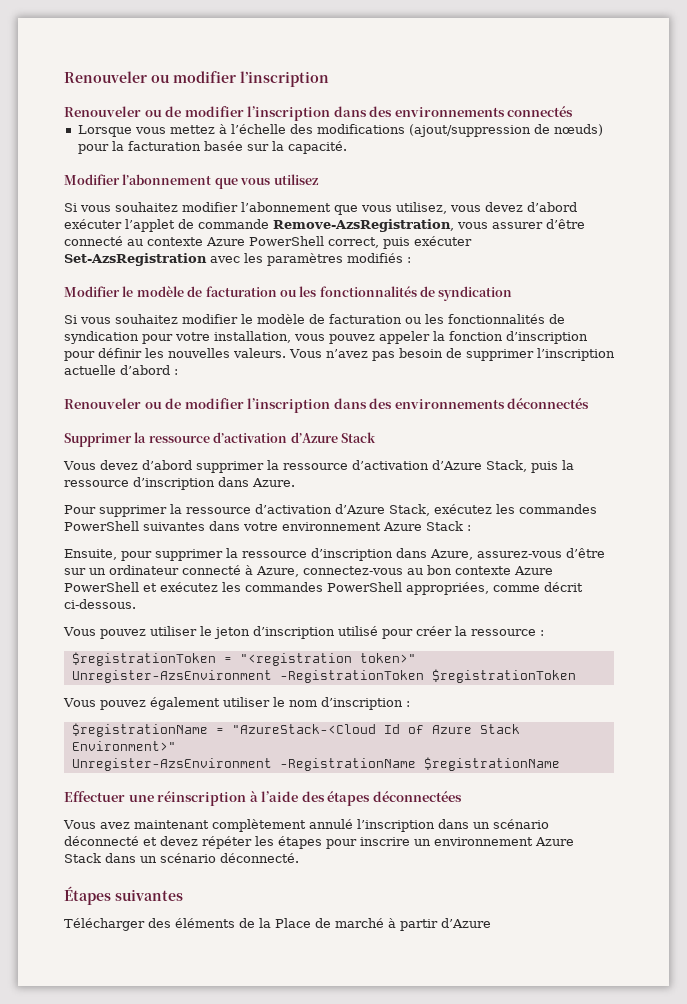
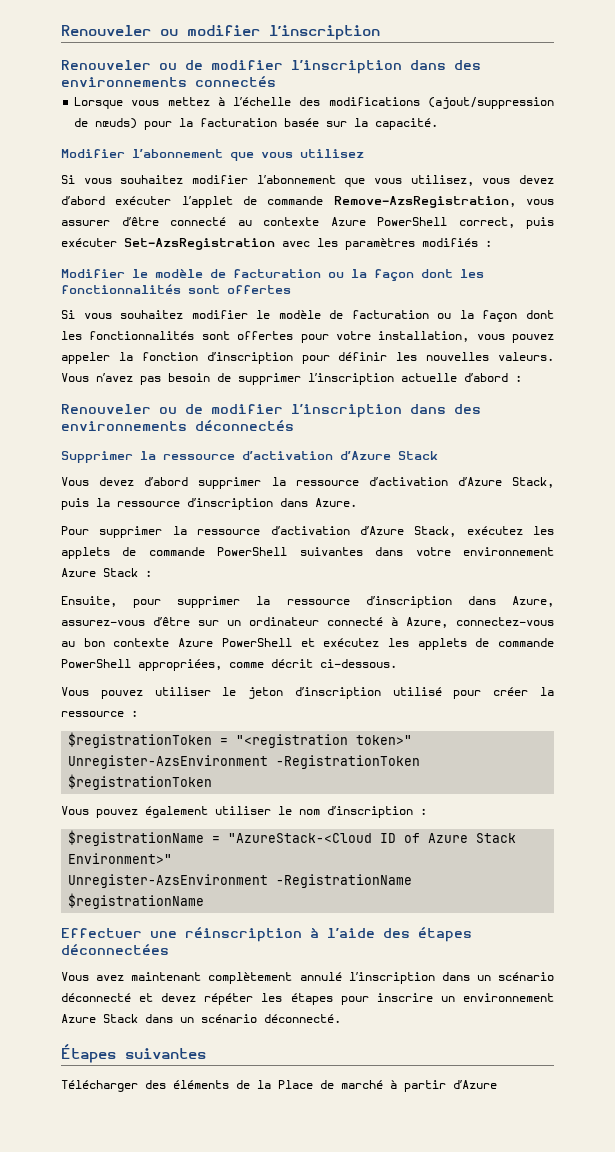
[299,286,513,301] les fonctionnalités de syndication -> [351,269,484,281] [61,284,291,294] la façon dont les fonctionnalités sont offertes
[425,314,565,324] [64,331,139,344] les fonctionnalités de syndication -> [459,310,554,322] [61,331,294,340] la façon dont les fonctionnalités sont offertes
[519,504,597,514] commandes -> [61,547,205,559] applets de commande
[245,582,323,592] commandes -> [417,638,554,650] applets de commande
[383,724,400,734] Id -> [380,833,397,843] ID

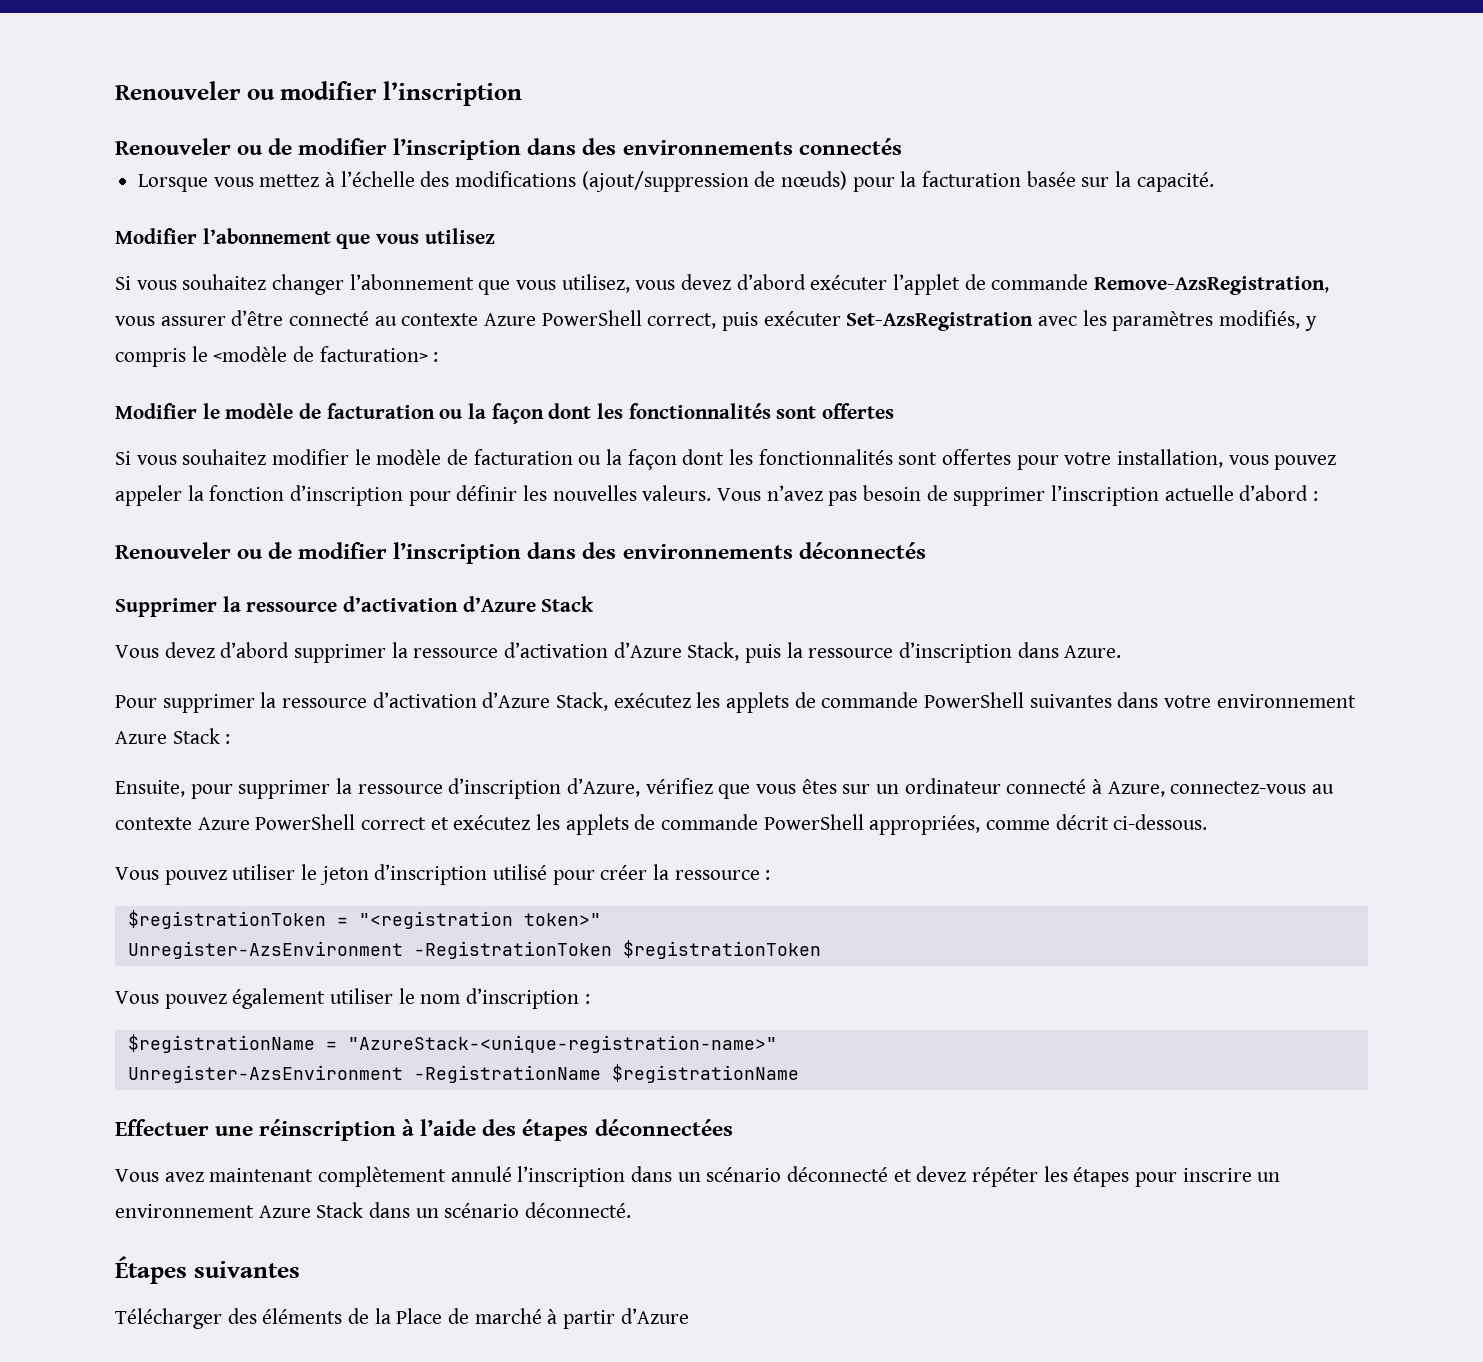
[192,175,248,184] modifier -> [272,274,345,295] changer
[422,238,478,247] modifiés -> [1219,310,1317,331] [115,346,428,367] modifiés, y compris le <modèle de facturation>
[467,596,554,607] [61,617,190,626] dans Azure, assurez-vous d’être -> [567,778,837,799] d’Azure, vérifiez que vous êtes
[83,638,292,647] bon contexte Azure PowerShell -> [115,814,427,830] contexte Azure PowerShell correct
[228,833,517,843] [68,853,173,864] "AzureStack-<Cloud ID of Azure Stack Environment>" -> [347,1035,777,1053] "AzureStack-<unique-registration-name>"

